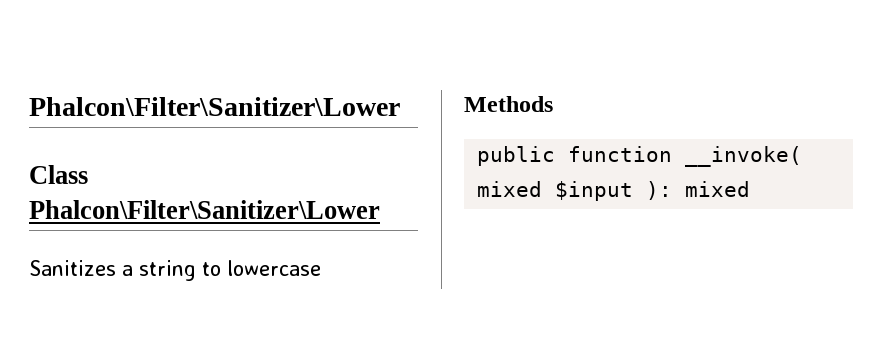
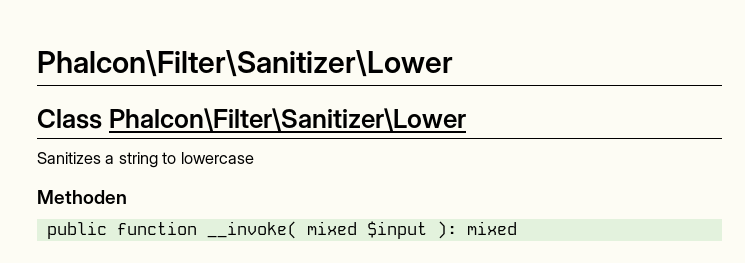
[464,96,553,112] Methods -> [37,190,127,204] Methoden

